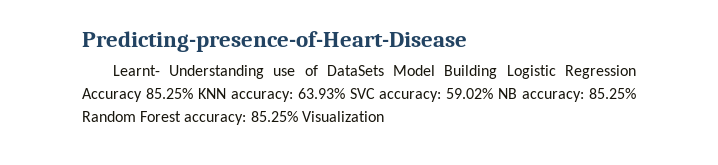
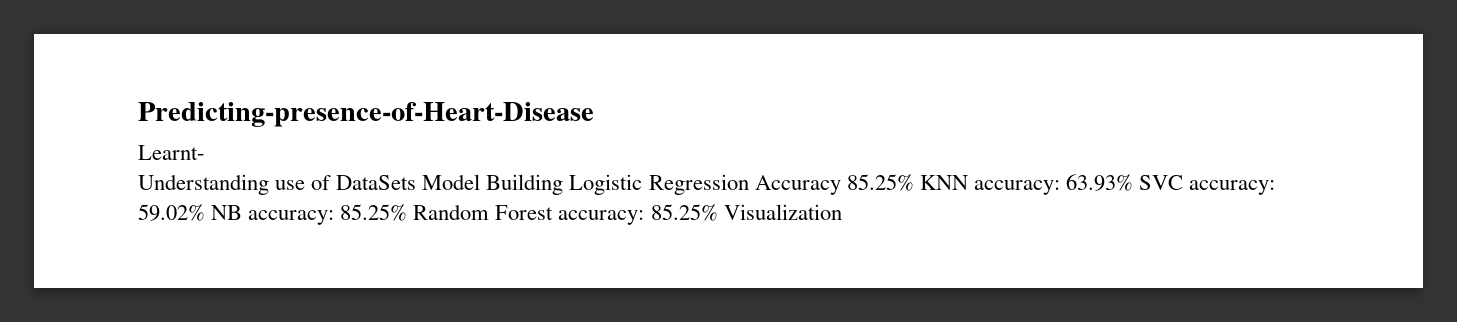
(160, 70) none -> (205, 152) //

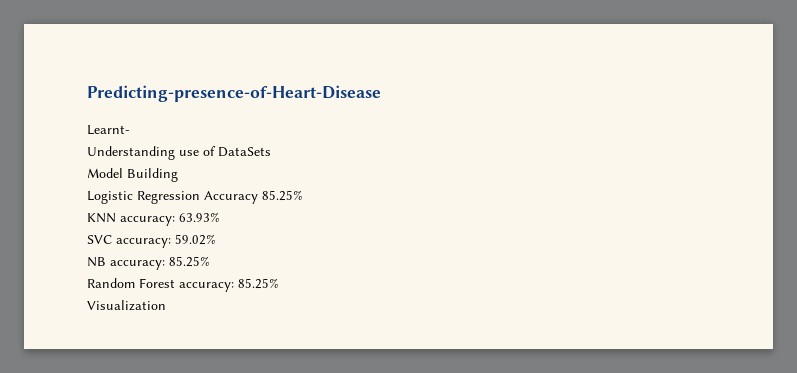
(417, 182) none -> (271, 152) //
(564, 184) none -> (178, 175) //
(914, 182) none -> (303, 195) //
(1133, 182) none -> (220, 217) //
(205, 212) none -> (216, 239) //
(408, 212) none -> (210, 261) //
(718, 212) none -> (279, 283) //

